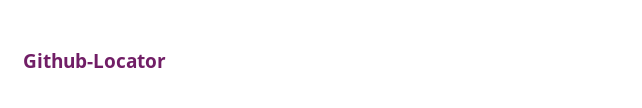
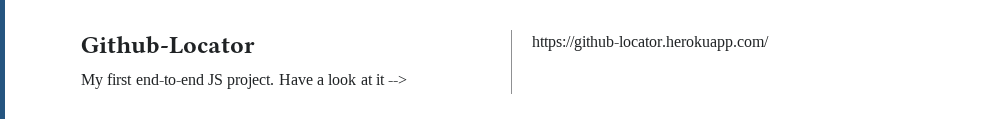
(166, 60) none -> [81,73,408,89] [532,36,769,51] // My first end-to-end JS project. Have a look at it --> https://github-locator.herokuapp.com/

